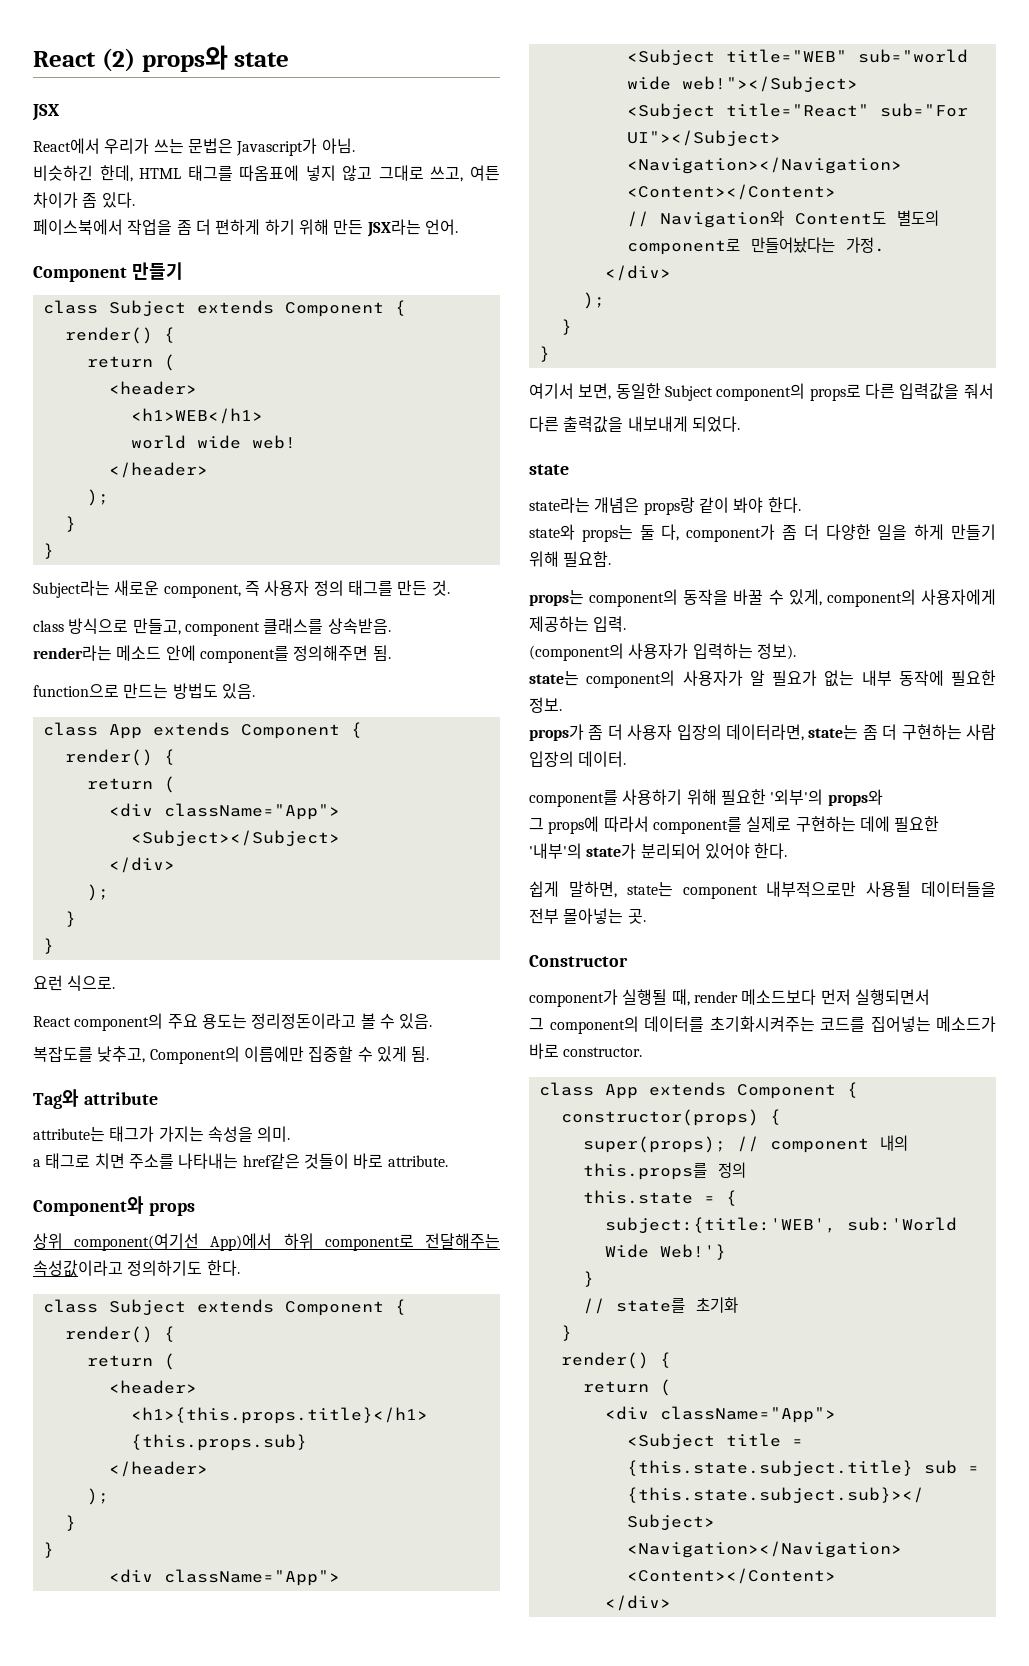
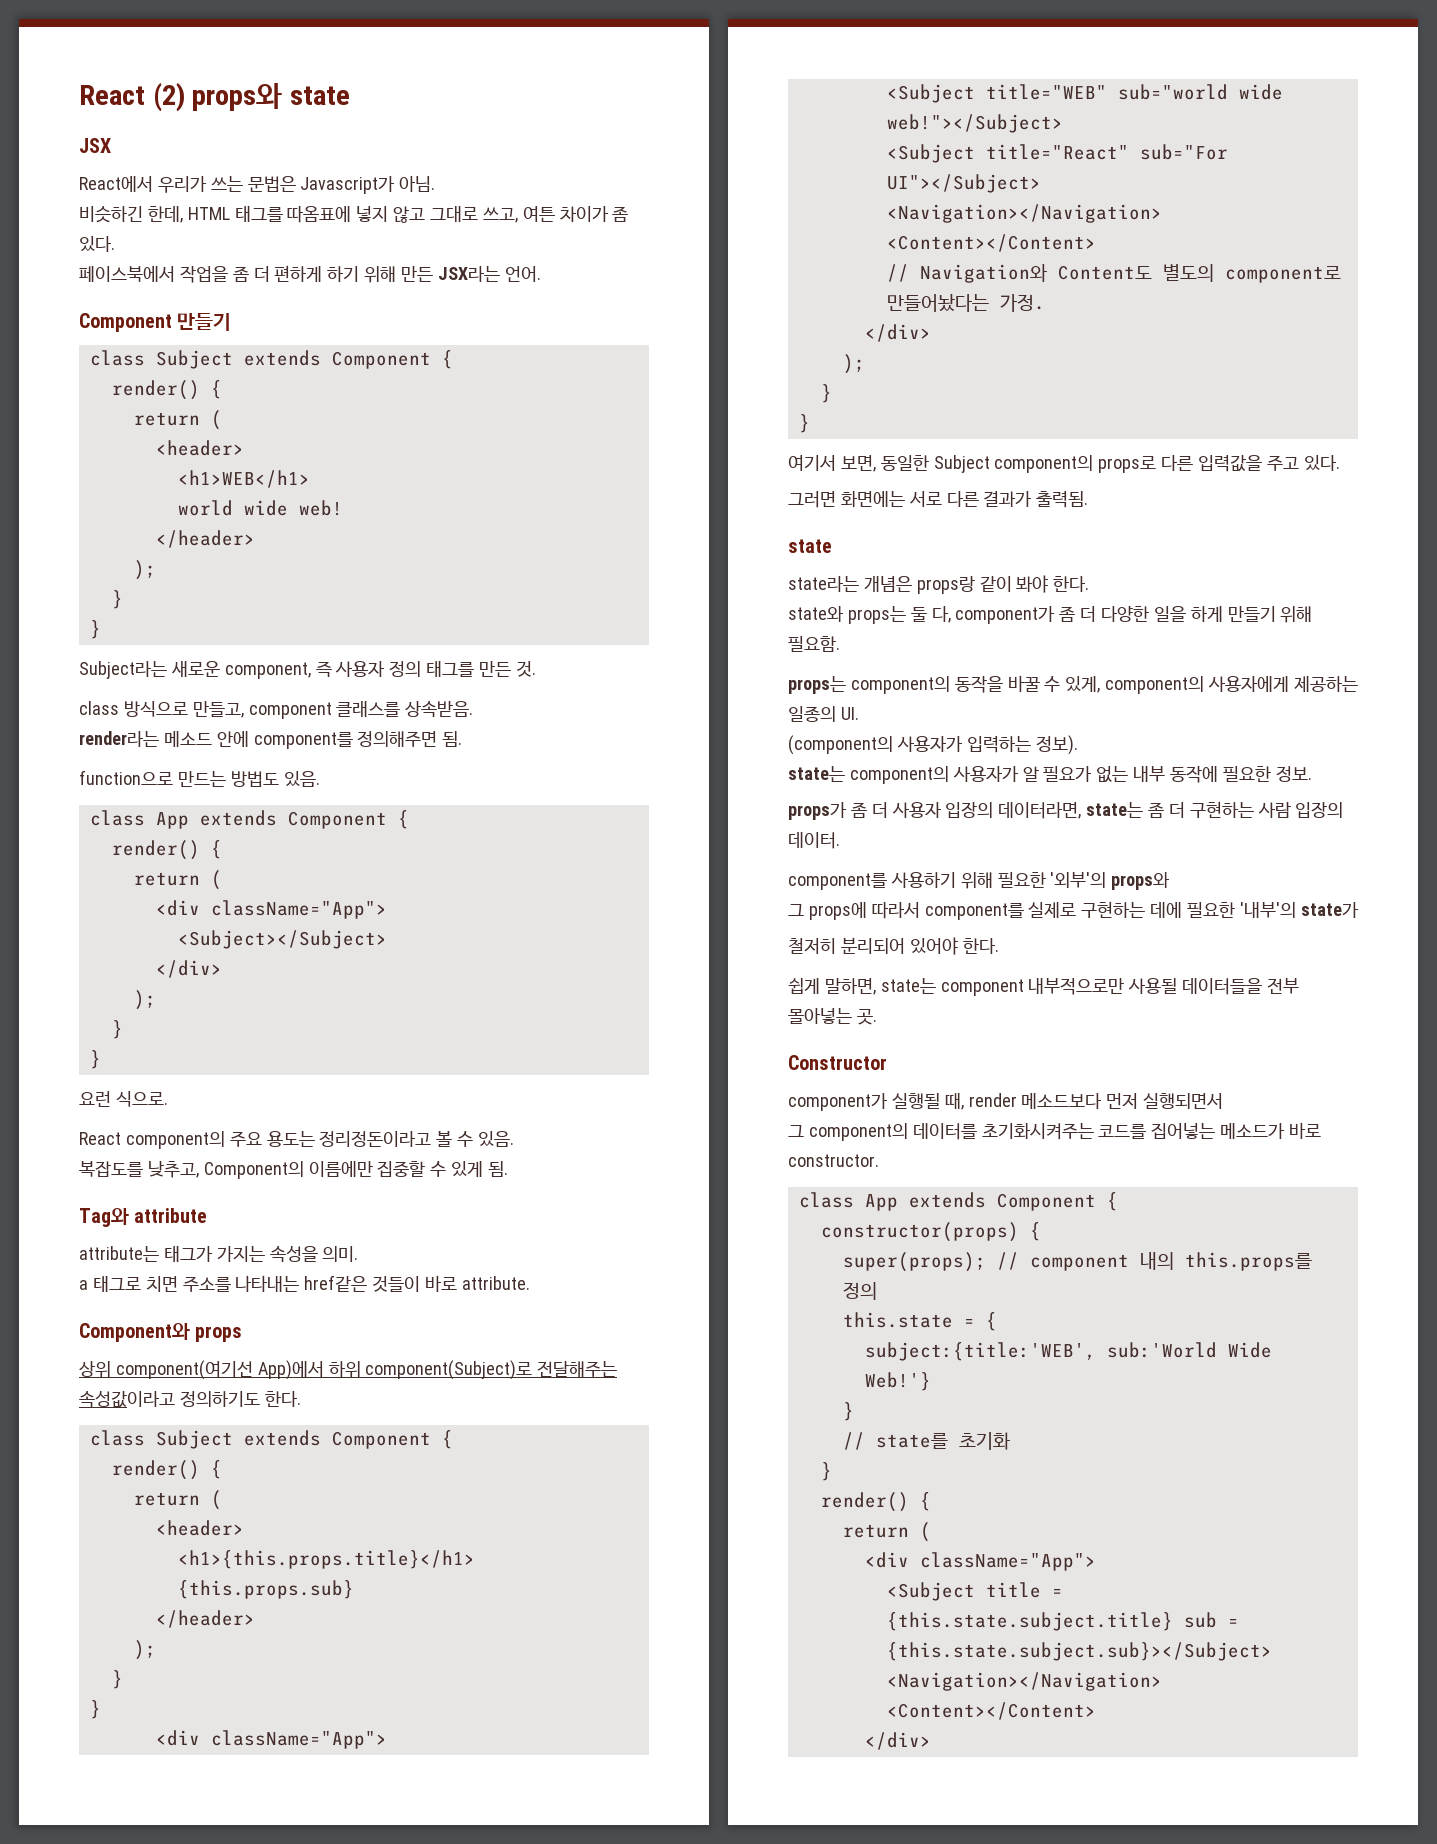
[324,1234,414,1251] component로 -> [365,1360,533,1380] component(Subject)로
[963,383,994,399] [529,416,740,433] 줘서 // 다른 출력값을 내보내게 되었다. -> [1266,455,1340,471] [788,490,1089,508] 주고 있다. // 그러면 화면에는 서로 다른 결과가 출력됨.
[593,616,627,632] 입력. -> [788,706,859,722] 일종의 UI.
(637, 851) none -> [788,938,836,954] // 철저히

